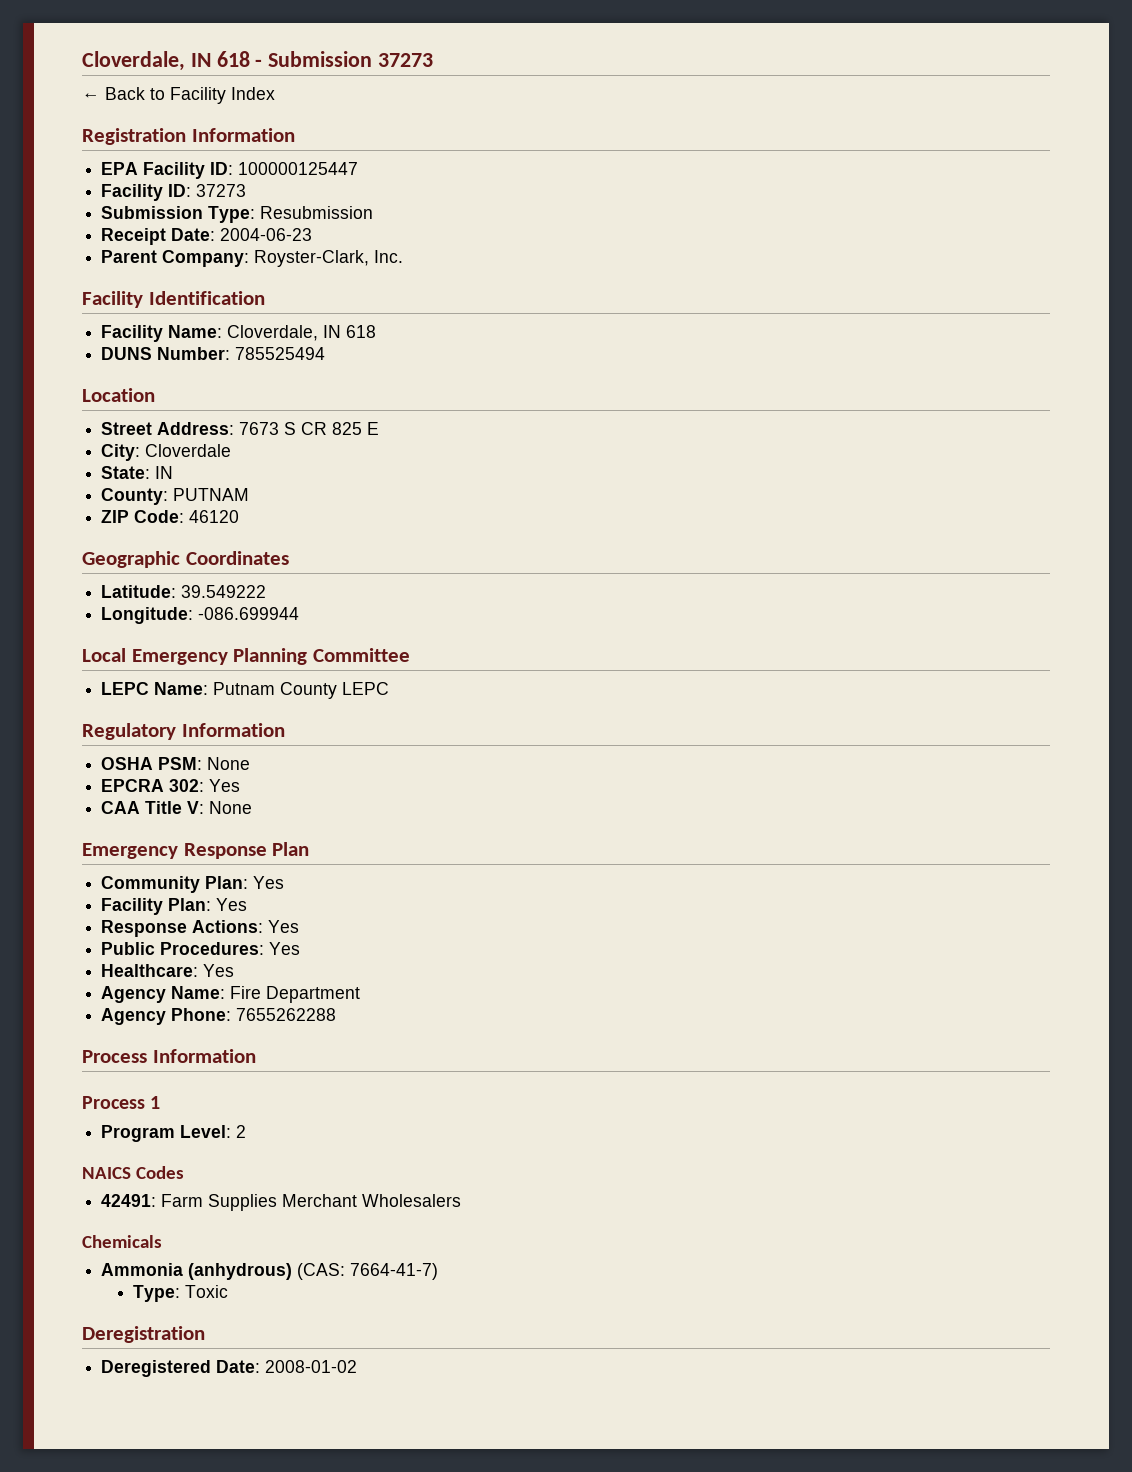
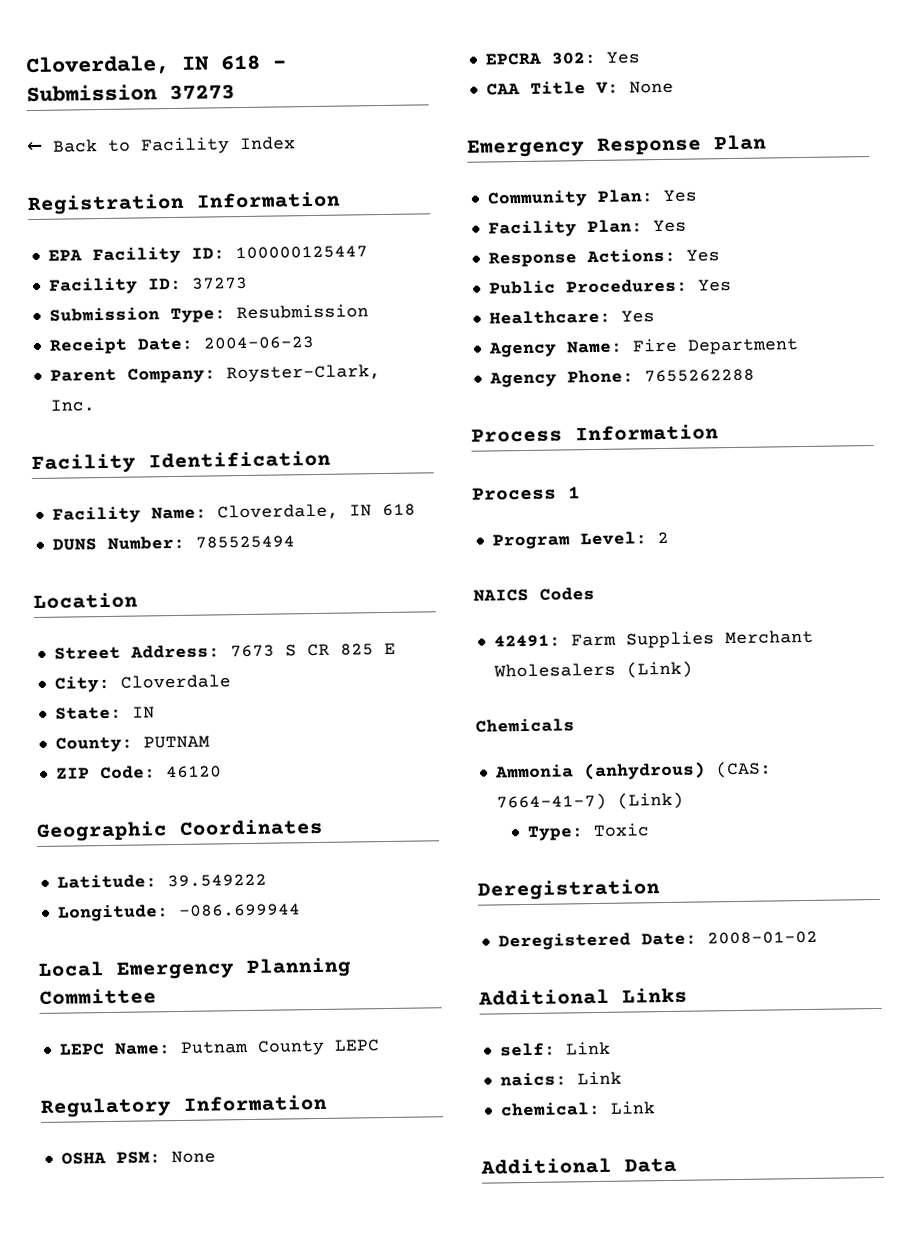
(462, 1200) none -> [625,660,693,679] (Link)
(439, 1271) none -> [616,791,684,810] (Link)
(358, 1366) none -> [478,987,688,1006] [498,1041,611,1057] [499,1071,622,1087] [499,1101,656,1117] [480,1157,677,1175] // Additional Links // self: Link // naics: Link // chemical: Link // Additional Data

